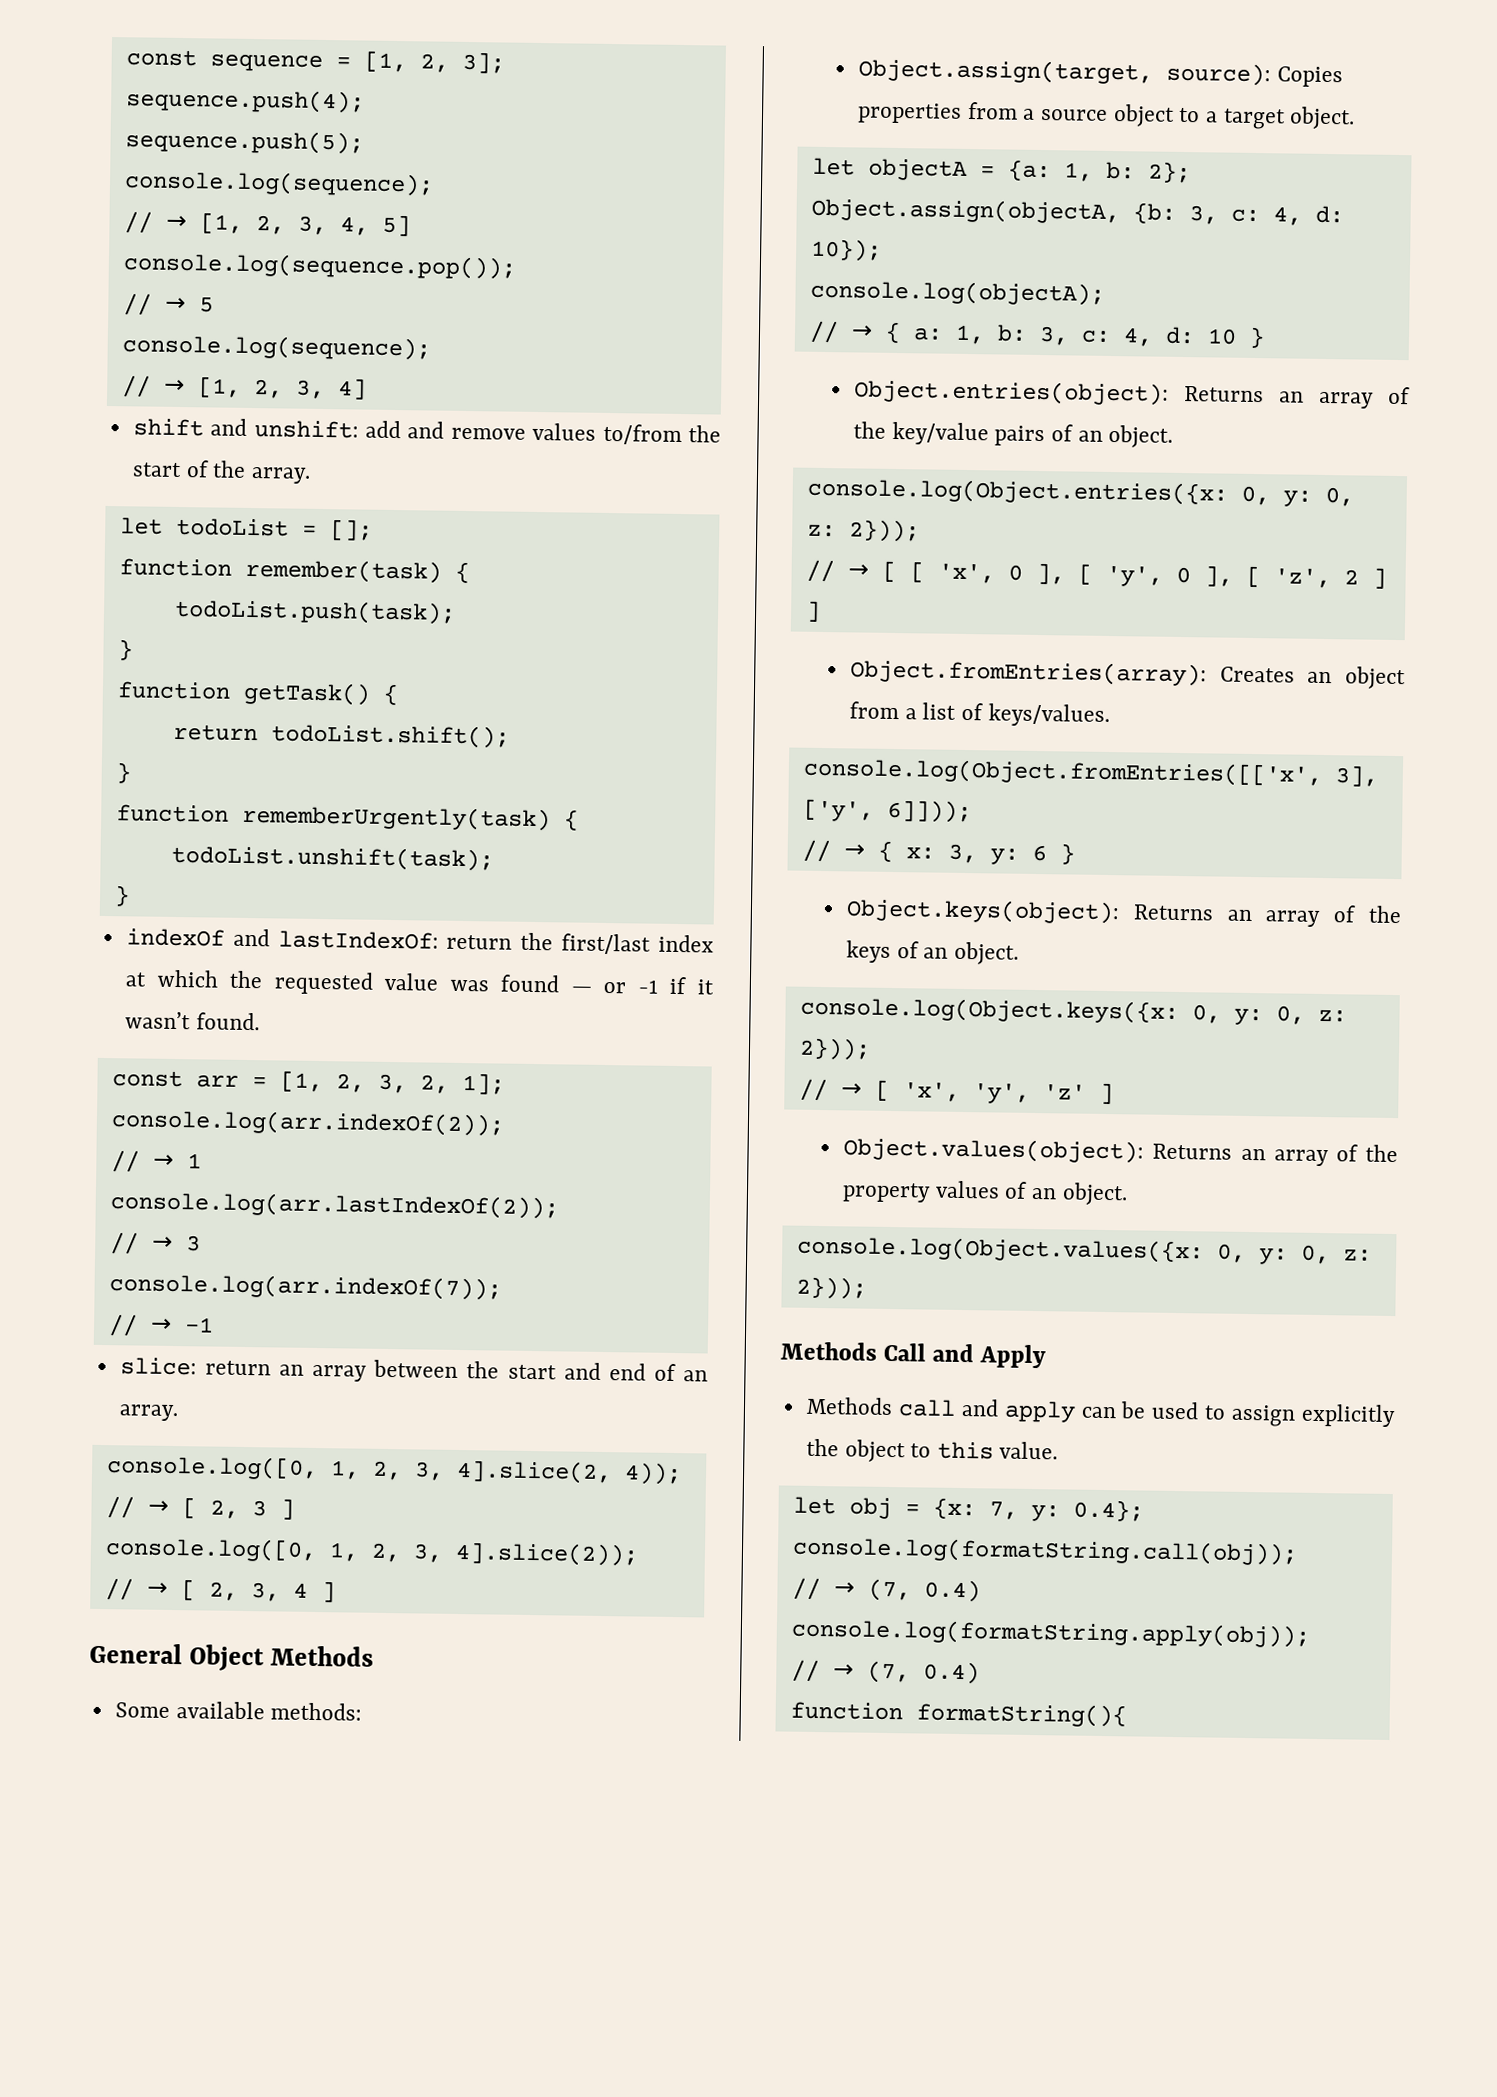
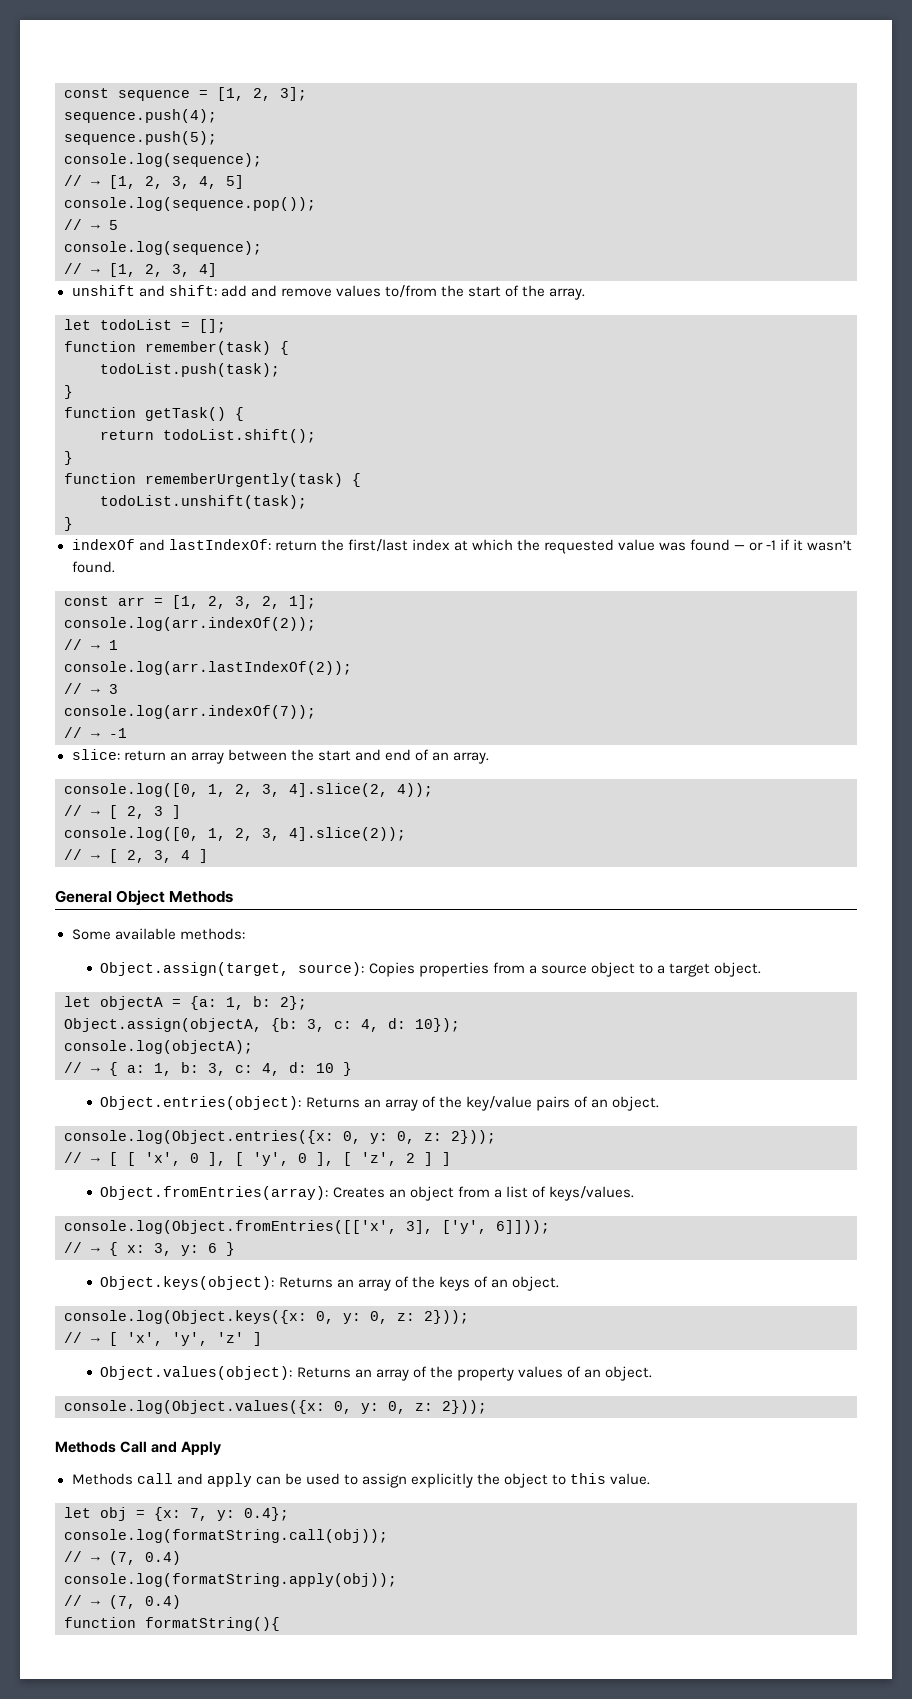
[132,418,359,439] shift and unshift: -> [71,285,217,297] unshift and shift:

